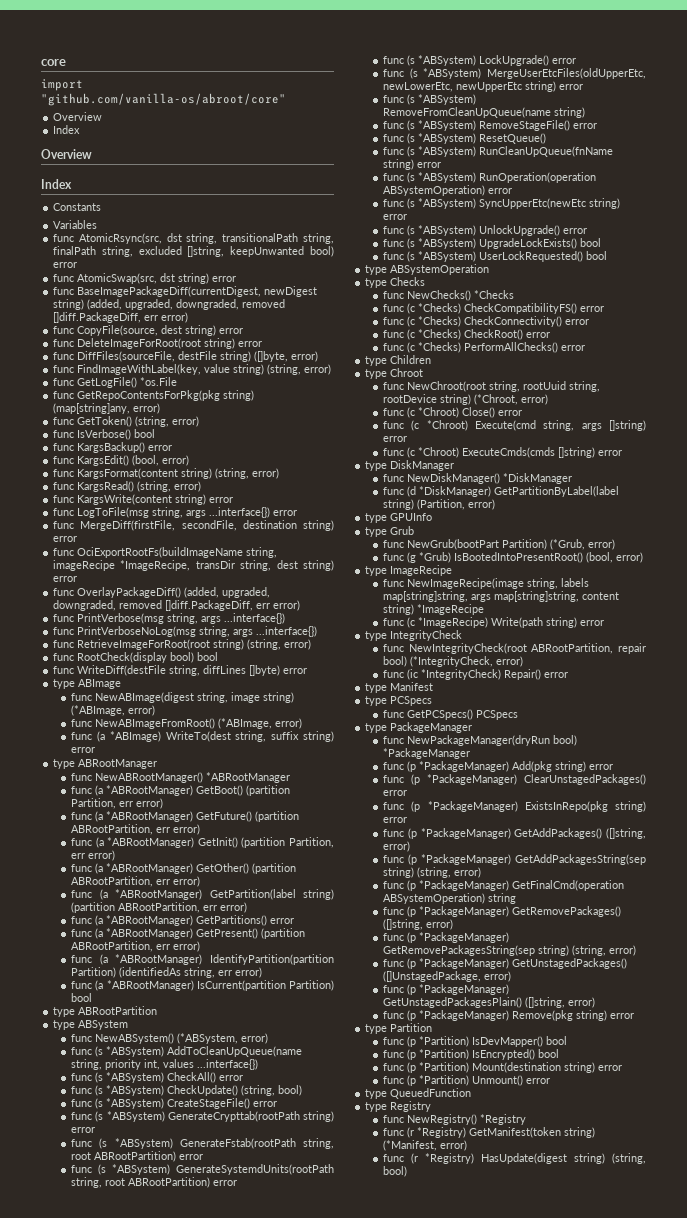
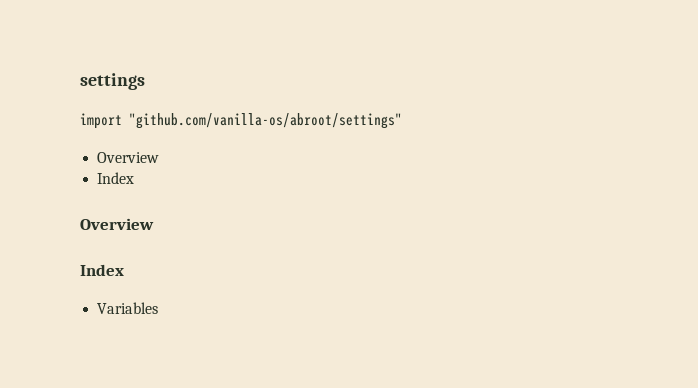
[41,59,66,66] core -> [80,73,145,90] settings
[41,93,286,106] "github.com/vanilla-os/abroot/core" -> [129,113,402,129] "github.com/vanilla-os/abroot/settings"
[53,203,102,211] // Constants -> (124, 270) none
[53,233,334,244] [53,246,334,257] [53,262,78,268] [53,273,237,284] [53,286,318,297] [53,299,286,310] [53,312,189,323] [53,325,244,336] [53,338,263,349] [53,351,319,362] [53,364,332,375] [53,377,178,388] [53,390,255,401] [53,403,161,414] [53,416,200,427] [53,429,156,440] [53,442,173,453] [53,455,190,466] [53,468,280,479] [53,481,202,492] [53,494,234,505] [53,507,298,518] [53,520,334,531] [53,536,78,542] [53,547,278,558] [53,560,334,571] [53,576,78,582] [53,587,271,598] [53,600,301,611] [53,613,286,624] [53,626,318,637] [53,639,312,650] [53,652,219,663] [53,665,308,676] [53,679,122,689] [71,692,295,703] [71,705,156,716] [71,718,303,729] [71,731,334,742] [71,747,96,753] [53,759,158,769] [71,772,291,783] [71,785,291,796] [71,798,164,809] [71,811,300,822] [71,824,201,835] [71,837,334,848] [71,850,116,861] [71,863,297,874] [71,876,201,887] [71,889,334,900] [71,902,248,913] [71,915,295,926] [71,928,306,939] [71,941,201,952] [71,954,334,965] [71,967,263,978] [71,980,334,991] [71,993,93,1002] [53,1006,158,1017] [53,1020,129,1030] [71,1033,269,1044] [71,1046,303,1057] [71,1059,259,1070] [71,1072,244,1083] [71,1085,303,1096] [71,1098,278,1109] [71,1111,334,1122] [71,1127,96,1133] [71,1138,334,1149] [71,1151,204,1162] [71,1164,334,1175] [71,1177,238,1188] [383,55,577,66] [383,68,646,79] [383,81,584,92] [383,94,477,105] [383,107,586,118] [383,120,598,131] [383,133,547,144] [383,146,614,157] [383,159,442,170] [383,172,597,183] [383,185,513,196] [383,198,621,209] [383,214,408,220] [383,225,588,236] [383,238,602,249] [383,251,608,262] [365,264,490,275] [365,277,426,288] [383,290,515,301] [383,303,605,314] [383,316,590,327] [383,329,551,340] [383,342,586,353] [365,355,432,366] [365,368,424,379] [383,381,601,392] [383,394,549,405] [383,407,523,418] [383,420,646,431] [383,436,408,442] [383,447,623,458] [365,460,455,471] [383,473,573,484] [383,486,620,497] [383,499,496,510] [365,513,433,523] [365,526,415,537] [383,539,616,550] [383,552,644,563] [365,565,453,576] [383,578,590,589] [383,591,620,602] [383,604,485,615] [383,617,605,628] [365,630,463,641] [383,643,646,654] [383,656,524,667] [383,669,569,680] [365,682,434,693] [365,696,433,706] [383,709,519,720] [365,722,473,733] [383,735,578,746] [383,748,471,759] [383,761,614,772] [383,774,646,785] [383,790,408,796] [383,801,646,812] [383,817,408,823] [383,828,646,839] [383,841,411,852] [383,854,646,865] [383,867,482,878] [383,880,625,891] [383,893,517,904] [383,906,622,917] [383,919,454,930] [383,932,510,943] [383,945,637,956] [383,958,628,969] [383,971,512,982] [383,984,510,995] [383,997,596,1008] [383,1010,635,1021] [365,1023,433,1034] [383,1036,568,1047] [383,1049,560,1060] [383,1062,623,1073] [383,1075,551,1086] [365,1088,472,1099] [365,1101,432,1112] [383,1114,527,1125] [383,1127,596,1138] [383,1140,468,1151] [383,1153,646,1164] [383,1166,408,1177] // func AtomicRsync(src, dst string, transitionalPath string, finalPath string, excluded []string, keepUnwanted bool) error // func AtomicSwap(src, dst string) error // func BaseImagePackageDiff(currentDigest, newDigest string) (added, upgraded, downgraded, removed []diff.PackageDiff, err error) // func CopyFile(source, dest string) error // func DeleteImageForRoot(root string) error // func DiffFiles(sourceFile, destFile string) ([]byte, error) // func FindImageWithLabel(key, value string) (string, error) // func GetLogFile() *os.File // func GetRepoContentsForPkg(pkg string) (map[string]any, error) // func GetToken() (string, error) // func IsVerbose() bool // func KargsBackup() error // func KargsEdit() (bool, error) // func KargsFormat(content string) (string, error) // func KargsRead() (string, error) // func KargsWrite(content string) error // func LogToFile(msg string, args ...interface{}) error // func MergeDiff(firstFile, secondFile, destination string) error // func OciExportRootFs(buildImageName string, imageRecipe *ImageRecipe, transDir string, dest string) error // func OverlayPackageDiff() (added, upgraded, downgraded, removed []diff.PackageDiff, err error) // func PrintVerbose(msg string, args ...interface{}) // func PrintVerboseNoLog(msg string, args ...interface{}) // func RetrieveImageForRoot(root string) (string, error) // func RootCheck(display bool) bool // func WriteDiff(destFile string, diffLines []byte) error // type ABImage // func NewABImage(digest string, image string) (*ABImage, error) // func NewABImageFromRoot() (*ABImage, error) // func (a *ABImage) WriteTo(dest string, suffix string) error // type ABRootManager // func NewABRootManager() *ABRootManager // func (a *ABRootManager) GetBoot() (partition Partition, err error) // func (a *ABRootManager) GetFuture() (partition ABRootPartition, err error) // func (a *ABRootManager) GetInit() (partition Partition, err error) // func (a *ABRootManager) GetOther() (partition ABRootPartition, err error) // func (a *ABRootManager) GetPartition(label string) (partition ABRootPartition, err error) // func (a *ABRootManager) GetPartitions() error // func (a *ABRootManager) GetPresent() (partition ABRootPartition, err error) // func (a *ABRootManager) IdentifyPartition(partition Partition) (identifiedAs string, err error) // func (a *ABRootManager) IsCurrent(partition Partition) bool // type ABRootPartition // type ABSystem // func NewABSystem() (*ABSystem, error) // func (s *ABSystem) AddToCleanUpQueue(name string, priority int, values ...interface{}) // func (s *ABSystem) CheckAll() error // func (s *ABSystem) CheckUpdate() (string, bool) // func (s *ABSystem) CreateStageFile() error // func (s *ABSystem) GenerateCrypttab(rootPath string) error // func (s *ABSystem) GenerateFstab(rootPath string, root ABRootPartition) error // func (s *ABSystem) GenerateSystemdUnits(rootPath string, root ABRootPartition) error // func (s *ABSystem) LockUpgrade() error // func (s *ABSystem) MergeUserEtcFiles(oldUpperEtc, newLowerEtc, newUpperEtc string) error // func (s *ABSystem) RemoveFromCleanUpQueue(name string) // func (s *ABSystem) RemoveStageFile() error // func (s *ABSystem) ResetQueue() // func (s *ABSystem) RunCleanUpQueue(fnName string) error // func (s *ABSystem) RunOperation(operation ABSystemOperation) error // func (s *ABSystem) SyncUpperEtc(newEtc string) error // func (s *ABSystem) UnlockUpgrade() error // func (s *ABSystem) UpgradeLockExists() bool // func (s *ABSystem) UserLockRequested() bool // type ABSystemOperation // type Checks // func NewChecks() *Checks // func (c *Checks) CheckCompatibilityFS() error // func (c *Checks) CheckConnectivity() error // func (c *Checks) CheckRoot() error // func (c *Checks) PerformAllChecks() error // type Children // type Chroot // func NewChroot(root string, rootUuid string, rootDevice string) (*Chroot, error) // func (c *Chroot) Close() error // func (c *Chroot) Execute(cmd string, args []string) error // func (c *Chroot) ExecuteCmds(cmds []string) error // type DiskManager // func NewDiskManager() *DiskManager // func (d *DiskManager) GetPartitionByLabel(label string) (Partition, error) // type GPUInfo // type Grub // func NewGrub(bootPart Partition) (*Grub, error) // func (g *Grub) IsBootedIntoPresentRoot() (bool, error) // type ImageRecipe // func NewImageRecipe(image string, labels map[string]string, args map[string]string, content string) *ImageRecipe // func (c *ImageRecipe) Write(path string) error // type IntegrityCheck // func NewIntegrityCheck(root ABRootPartition, repair bool) (*IntegrityCheck, error) // func (ic *IntegrityCheck) Repair() error // type Manifest // type PCSpecs // func GetPCSpecs() PCSpecs // type PackageManager // func NewPackageManager(dryRun bool) *PackageManager // func (p *PackageManager) Add(pkg string) error // func (p *PackageManager) ClearUnstagedPackages() error // func (p *PackageManager) ExistsInRepo(pkg string) error // func (p *PackageManager) GetAddPackages() ([]string, error) // func (p *PackageManager) GetAddPackagesString(sep string) (string, error) // func (p *PackageManager) GetFinalCmd(operation ABSystemOperation) string // func (p *PackageManager) GetRemovePackages() ([]string, error) // func (p *PackageManager) GetRemovePackagesString(sep string) (string, error) // func (p *PackageManager) GetUnstagedPackages() ([]UnstagedPackage, error) // func (p *PackageManager) GetUnstagedPackagesPlain() ([]string, error) // func (p *PackageManager) Remove(pkg string) error // type Partition // func (p *Partition) IsDevMapper() bool // func (p *Partition) IsEncrypted() bool // func (p *Partition) Mount(destination string) error // func (p *Partition) Unmount() error // type QueuedFunction // type Registry // func NewRegistry() *Registry // func (r *Registry) GetManifest(token string) (*Manifest, error) // func (r *Registry) HasUpdate(digest string) (string, bool) -> (159, 308) none

